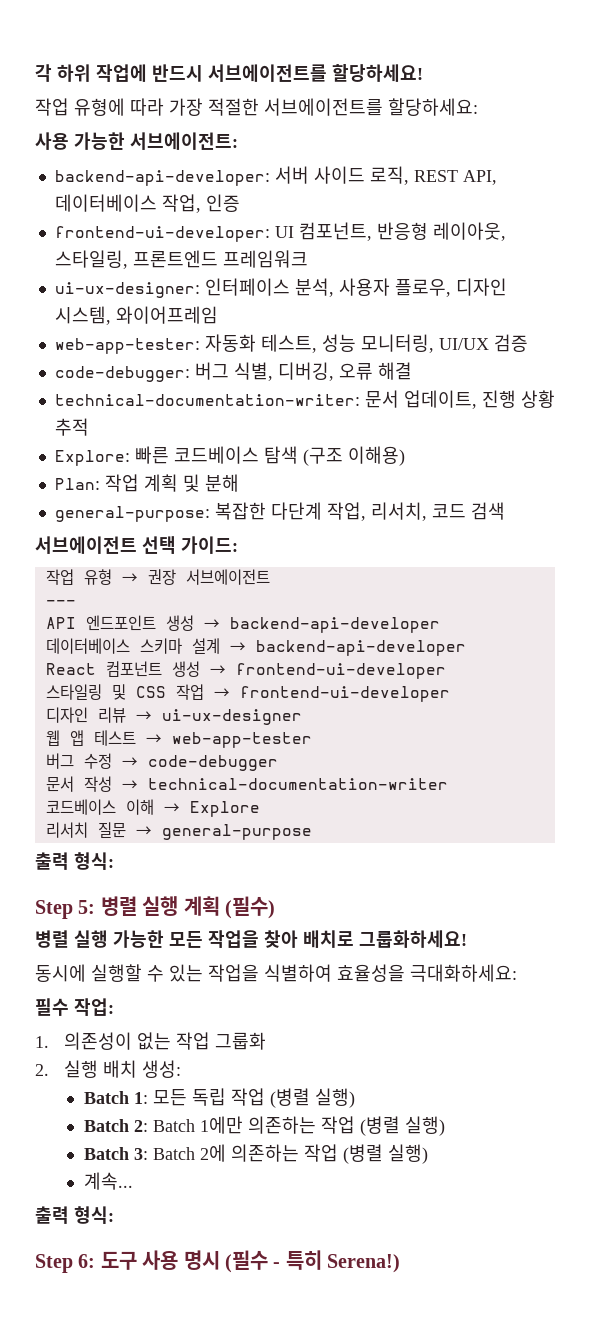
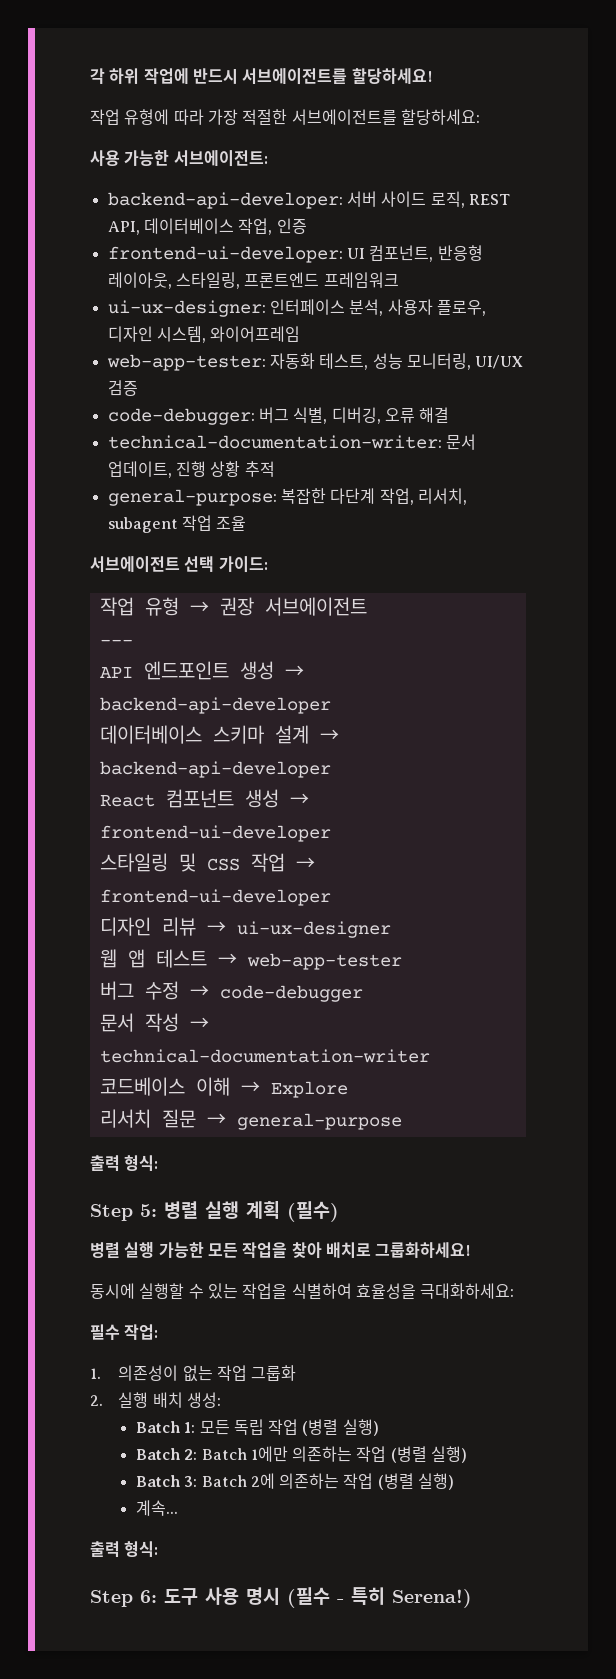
[54,446,405,466] [54,474,239,492] // Explore: 빠른 코드베이스 탐색 (구조 이해용) // Plan: 작업 계획 및 분해 -> (275, 469) none
[431,502,505,520] 코드 검색 -> [107,515,247,533] subagent 작업 조율

